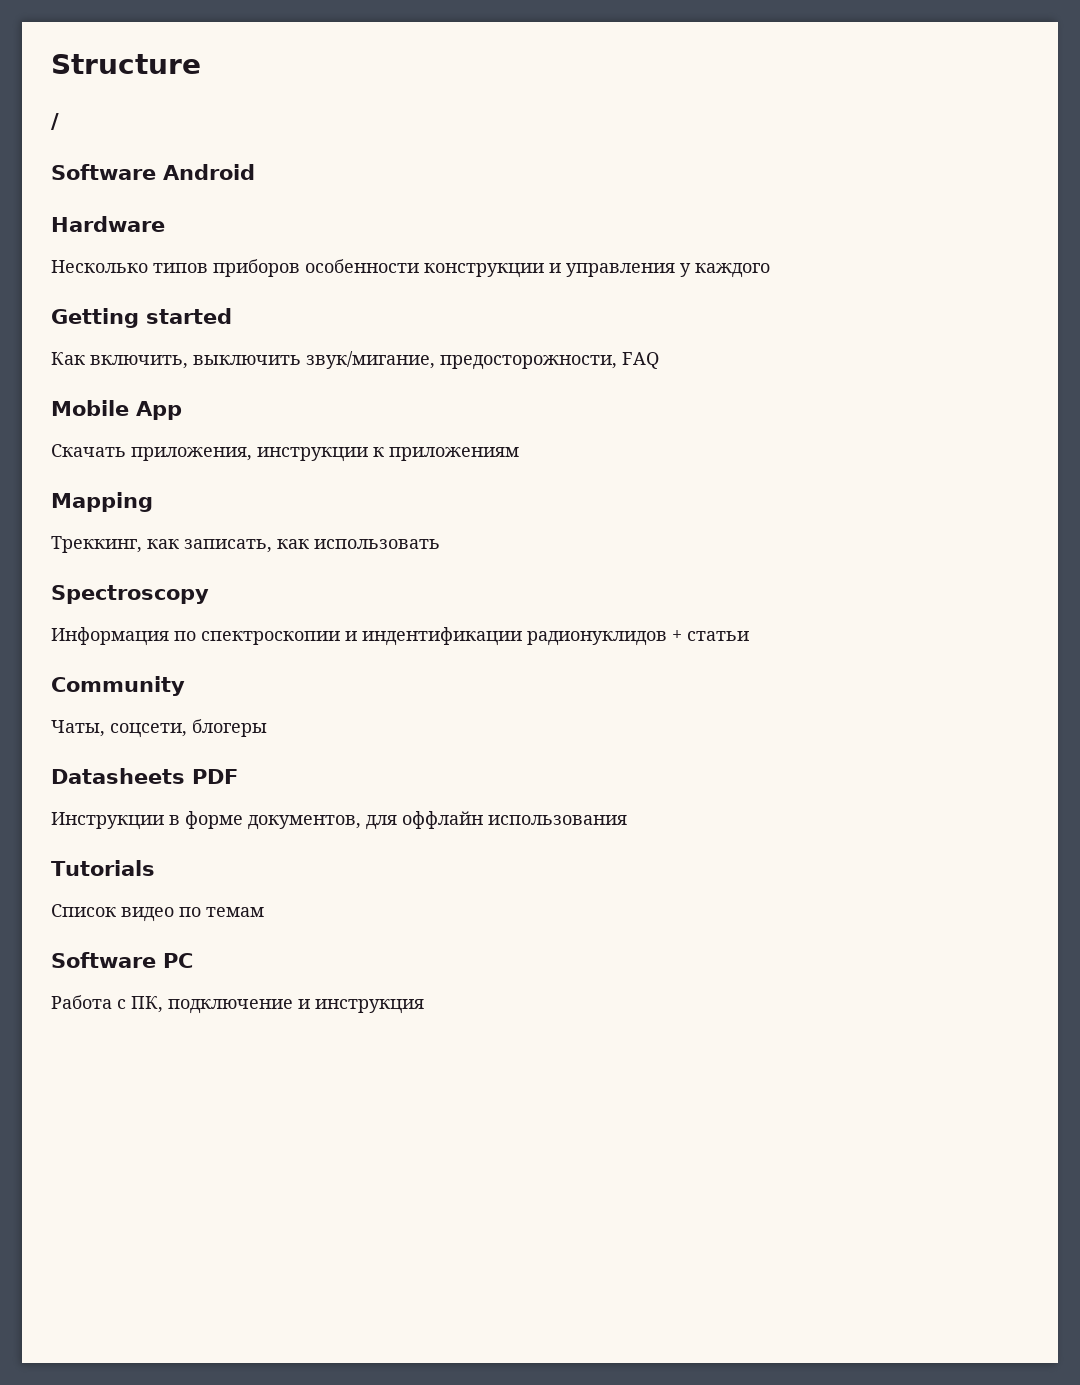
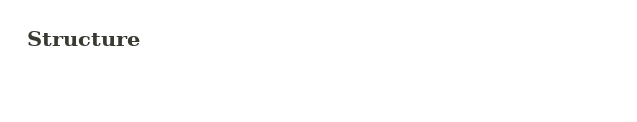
[51,113,59,130] [51,164,255,180] [51,216,165,232] [51,259,770,278] [51,308,232,328] [51,351,659,370] [51,400,182,420] [51,444,519,462] [51,492,153,512] [51,536,440,553] [51,585,209,604] [51,627,749,646] [51,676,185,696] [51,719,267,738] [51,768,238,784] [51,811,627,830] [51,860,155,876] [51,904,264,922] [51,952,193,968] [51,995,424,1014] // / // Software Android // Hardware // Несколько типов приборов особенности конструкции и управления у каждого // Getting started // Как включить, выключить звук/мигание, предосторожности, FAQ // Mobile App // Скачать приложения, инструкции к приложениям // Mapping // Треккинг, как записать, как использовать // Spectroscopy // Информация по спектроскопии и индентификации радионуклидов + статьи // Community // Чаты, соцсети, блогеры // Datasheets PDF // Инструкции в форме документов, для оффлайн использования // Tutorials // Список видео по темам // Software PC // Работа с ПК, подключение и инструкция -> (140, 38) none

